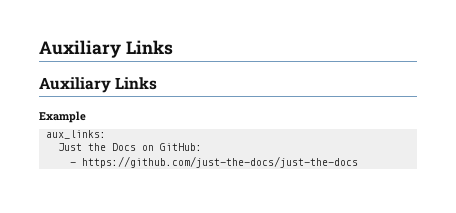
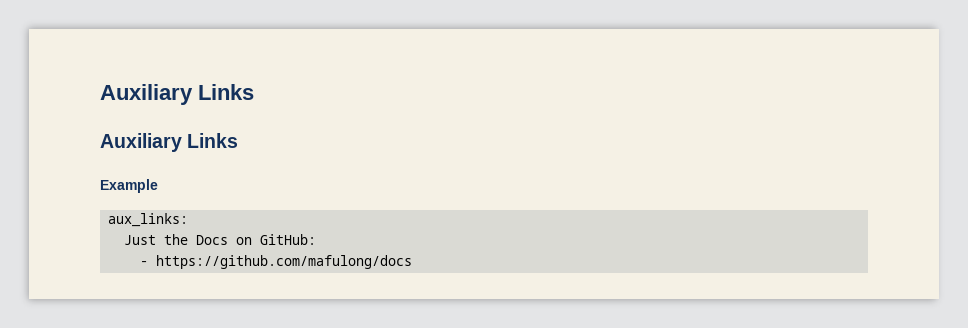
[81,156,358,168] https://github.com/just-the-docs/just-the-docs -> [156,255,413,269] https://github.com/mafulong/docs

